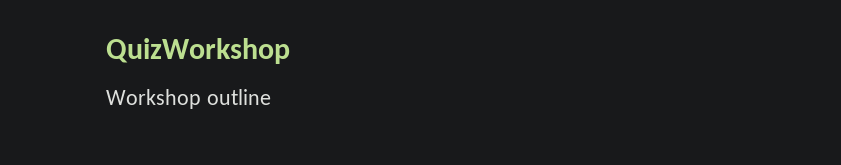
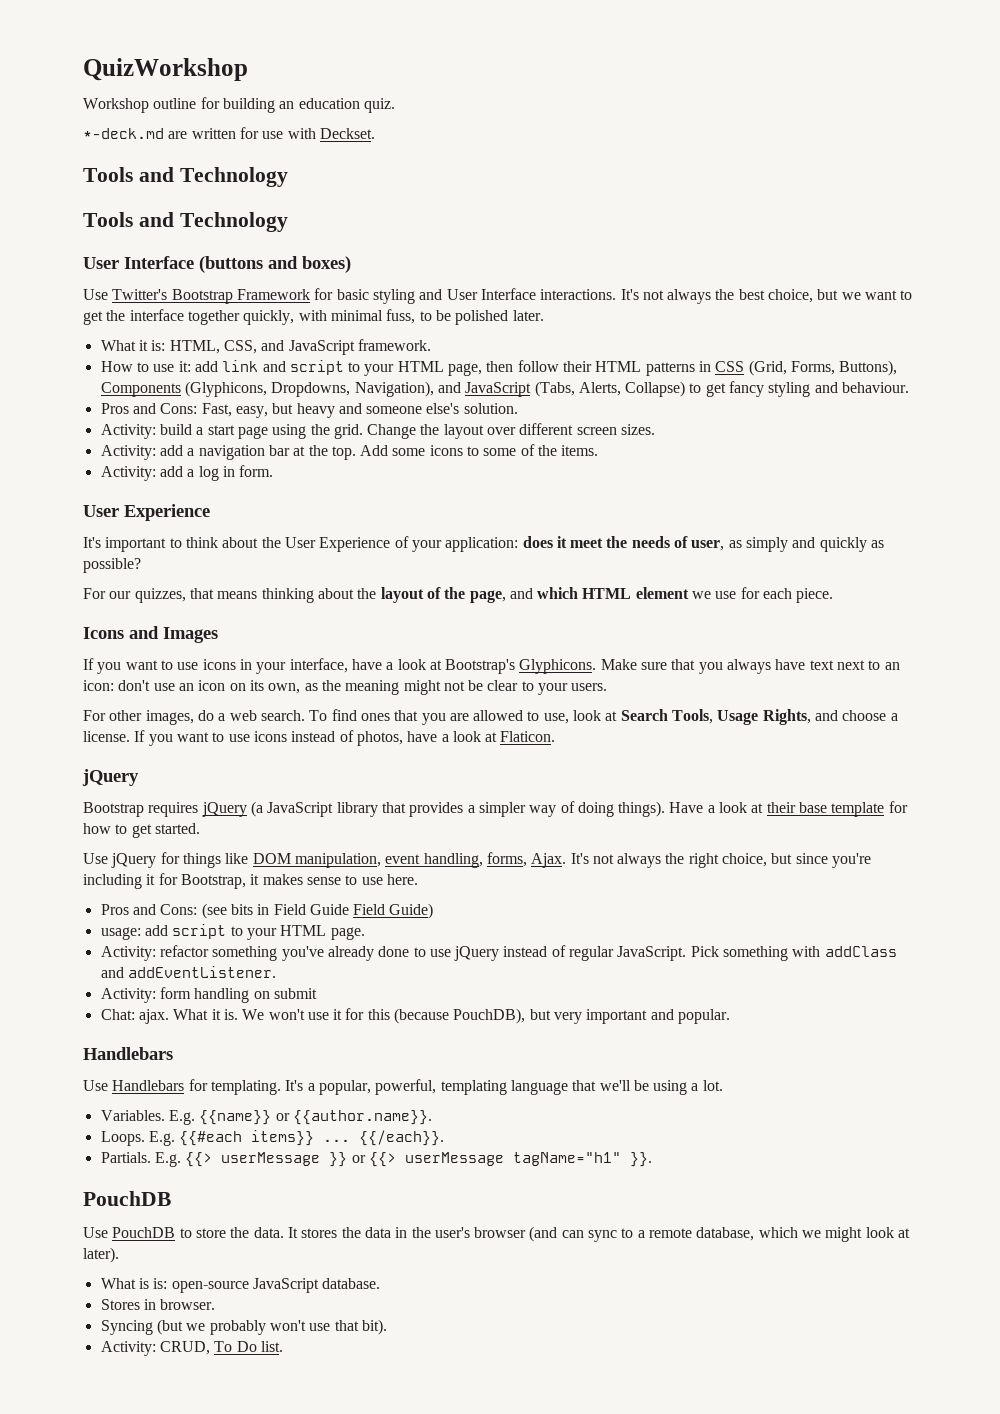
(271, 97) none -> [200,97,395,113] [83,127,375,139] [83,167,288,187] [83,212,288,232] [83,256,351,273] [83,288,913,304] [83,309,544,325] [100,339,431,355] [100,360,898,376] [100,381,910,397] [100,403,518,418] [100,423,656,439] [100,444,599,460] [100,465,274,481] [83,504,210,521] [83,536,885,552] [83,558,141,573] [83,587,834,603] [83,626,218,643] [83,658,900,674] [83,680,608,695] [83,709,898,725] [83,730,556,746] [82,769,139,786] [83,801,908,817] [83,823,200,838] [83,852,872,868] [83,873,418,889] [100,903,434,919] [100,924,365,940] [100,945,897,961] [100,966,276,978] [100,987,317,1003] [100,1008,731,1024] [83,1047,173,1060] [83,1079,723,1095] [100,1110,432,1125] [100,1130,445,1146] [100,1152,652,1167] [83,1191,171,1206] [83,1226,911,1242] [83,1247,119,1263] [100,1278,381,1293] [100,1299,216,1310] [100,1319,387,1335] [100,1341,283,1356] for building an education quiz. // *-deck.md are written for use with Deckset. // Tools and Technology // Tools and Technology // User Interface (buttons and boxes) // Use Twitter's Bootstrap Framework for basic styling and User Interface interactions. It's not always the best choice, but we want to get the interface together quickly, with minimal fuss, to be polished later. // What it is: HTML, CSS, and JavaScript framework. // How to use it: add link and script to your HTML page, then follow their HTML patterns in CSS (Grid, Forms, Buttons), Components (Glyphicons, Dropdowns, Navigation), and JavaScript (Tabs, Alerts, Collapse) to get fancy styling and behaviour. // Pros and Cons: Fast, easy, but heavy and someone else's solution. // Activity: build a start page using the grid. Change the layout over different screen sizes. // Activity: add a navigation bar at the top. Add some icons to some of the items. // Activity: add a log in form. // User Experience // It's important to think about the User Experience of your application: does it meet the needs of user, as simply and quickly as possible? // For our quizzes, that means thinking about the layout of the page, and which HTML element we use for each piece. // Icons and Images // If you want to use icons in your interface, have a look at Bootstrap's Glyphicons. Make sure that you always have text next to an icon: don't use an icon on its own, as the meaning might not be clear to your users. // For other images, do a web search. To find ones that you are allowed to use, look at Search Tools, Usage Rights, and choose a license. If you want to use icons instead of photos, have a look at Flaticon. // jQuery // Bootstrap requires jQuery (a JavaScript library that provides a simpler way of doing things). Have a look at their base template for how to get started. // Use jQuery for things like DOM manipulation, event handling, forms, Ajax. It's not always the right choice, but since you're including it for Bootstrap, it makes sense to use here. // Pros and Cons: (see bits in Field Guide Field Guide) // usage: add script to your HTML page. // Activity: refactor something you've already done to use jQuery instead of regular JavaScript. Pick something with addClass and addEventListener. // Activity: form handling on submit // Chat: ajax. What it is. We won't use it for this (because PouchDB), but very important and popular. // Handlebars // Use Handlebars for templating. It's a popular, powerful, templating language that we'll be using a lot. // Variables. E.g. {{name}} or {{author.name}}. // Loops. E.g. {{#each items}} ... {{/each}}. // Partials. E.g. {{> userMessage }} or {{> userMessage tagName="h1" }}. // PouchDB // Use PouchDB to store the data. It stores the data in the user's browser (and can sync to a remote database, which we might look at later). // What is is: open-source JavaScript database. // Stores in browser. // Syncing (but we probably won't use that bit). // Activity: CRUD, To Do list.

